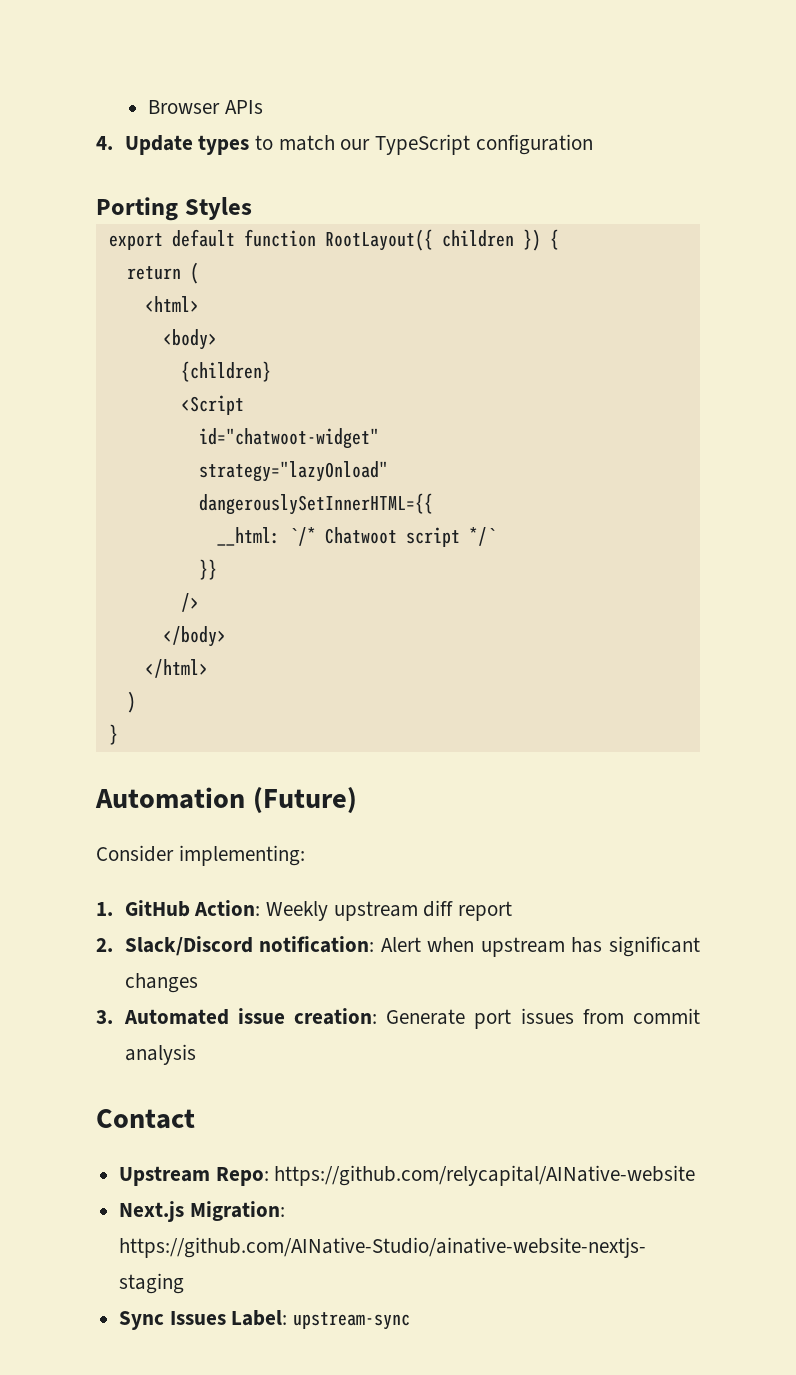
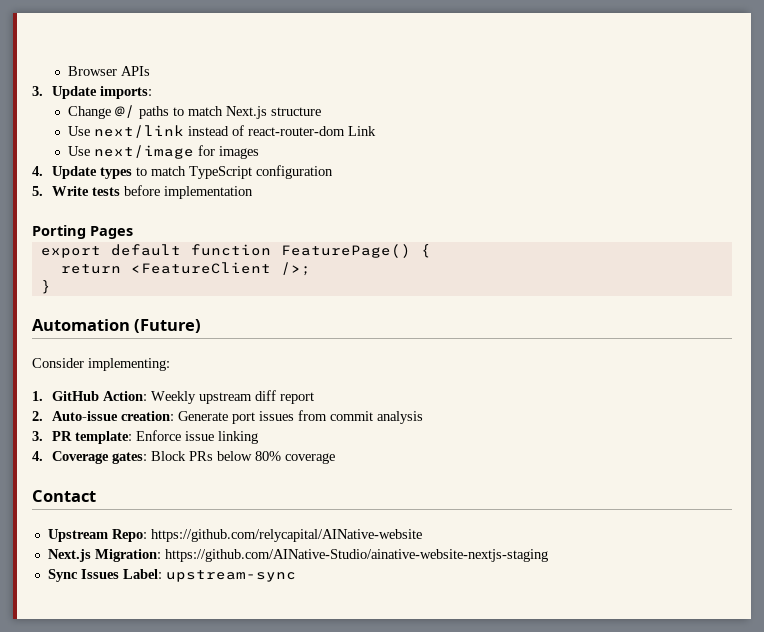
(263, 107) none -> [32,86,153,99] [68,105,322,119] [68,125,377,138] [68,145,260,159] // 3. Update imports: // Change @/ paths to match Next.js structure // Use next/link instead of react-router-dom Link // Use next/image for images
[340,139,371,150] our -> (187, 171) none
(593, 144) none -> [32,185,254,199] // 5. Write tests before implementation
[184,197,252,220] Styles -> [90,226,133,239] Pages
[324,229,541,251] RootLayout({ children }) -> [280,244,411,258] FeaturePage()
[189,262,199,284] [144,296,199,312] [162,329,217,350] [180,361,271,382] [180,395,244,415] [198,428,379,449] [198,461,388,482] [198,493,433,515] [216,527,496,547] [198,559,217,580] [180,593,199,612] [162,626,226,647] [144,659,208,678] [126,691,136,713] ( // <html> // <body> // {children} // <Script // id="chatwoot-widget" // strategy="lazyOnload" // dangerouslySetInnerHTML={{ // __html: `/* Chatwoot script */` // }} // /> // </body> // </html> // ) -> [130,262,311,276] <FeatureClient />;
[124,936,700,957] [124,973,198,993] [96,1008,285,1025] Slack/Discord notification: Alert when upstream has significant changes // 3. Automated issue -> [52,411,119,421] Auto-issue
(196, 1054) none -> [32,430,259,444] [32,451,336,464] // 3. PR template: Enforce issue linking // 4. Coverage gates: Block PRs below 80% coverage

